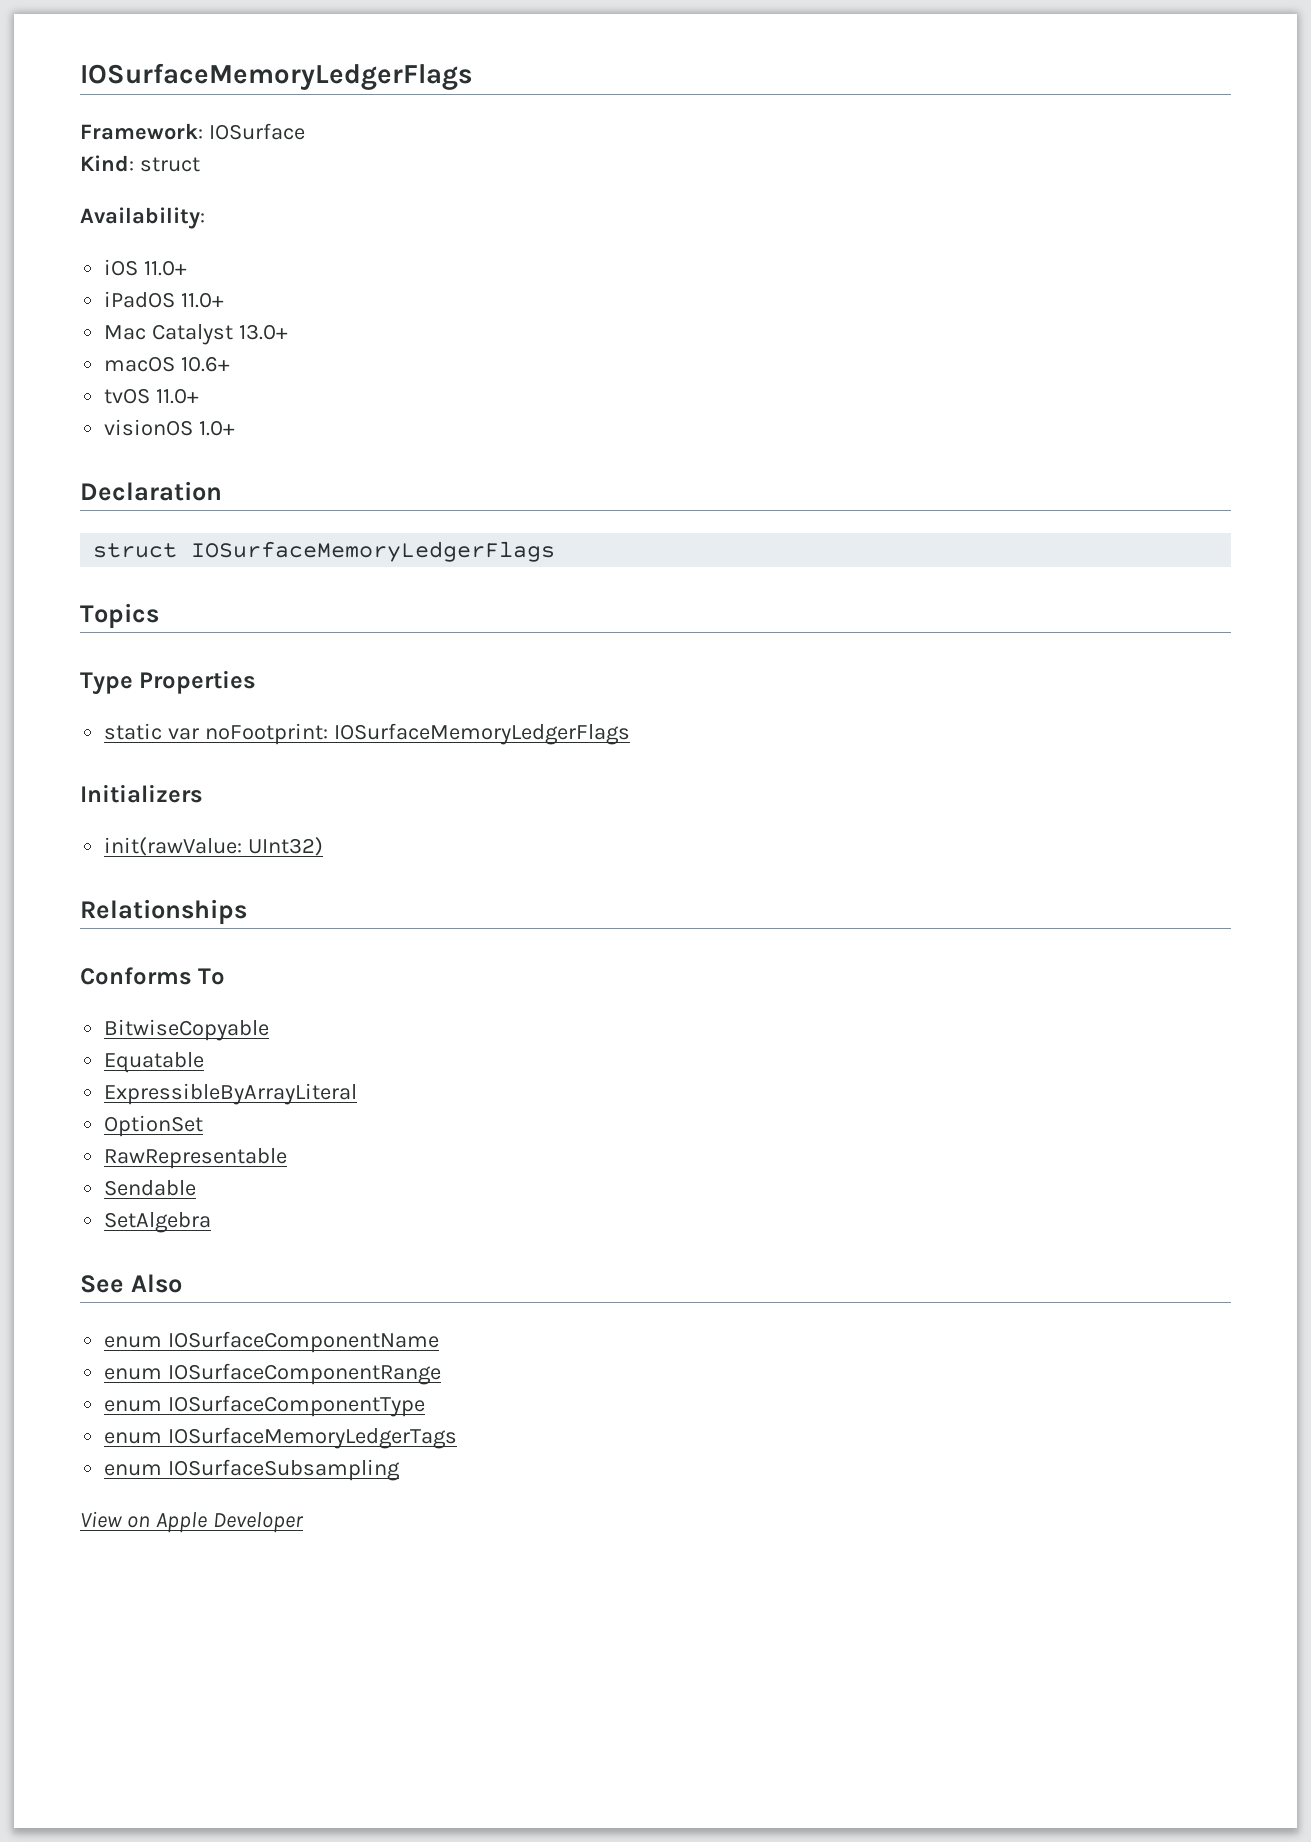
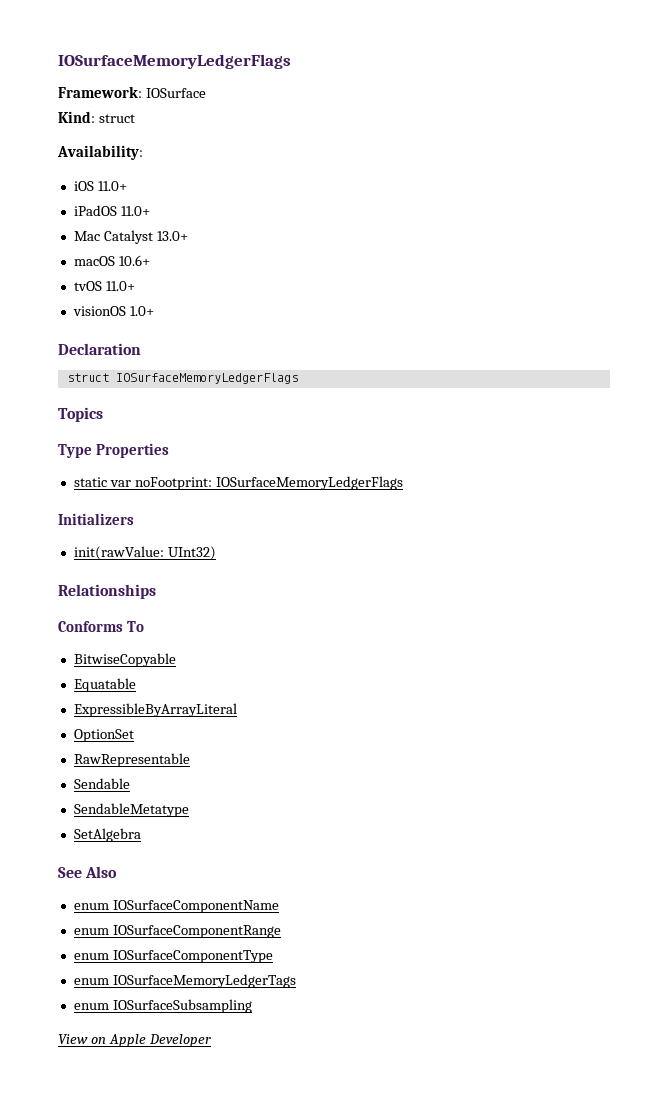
(197, 1188) none -> [73,803,189,817] // SendableMetatype

